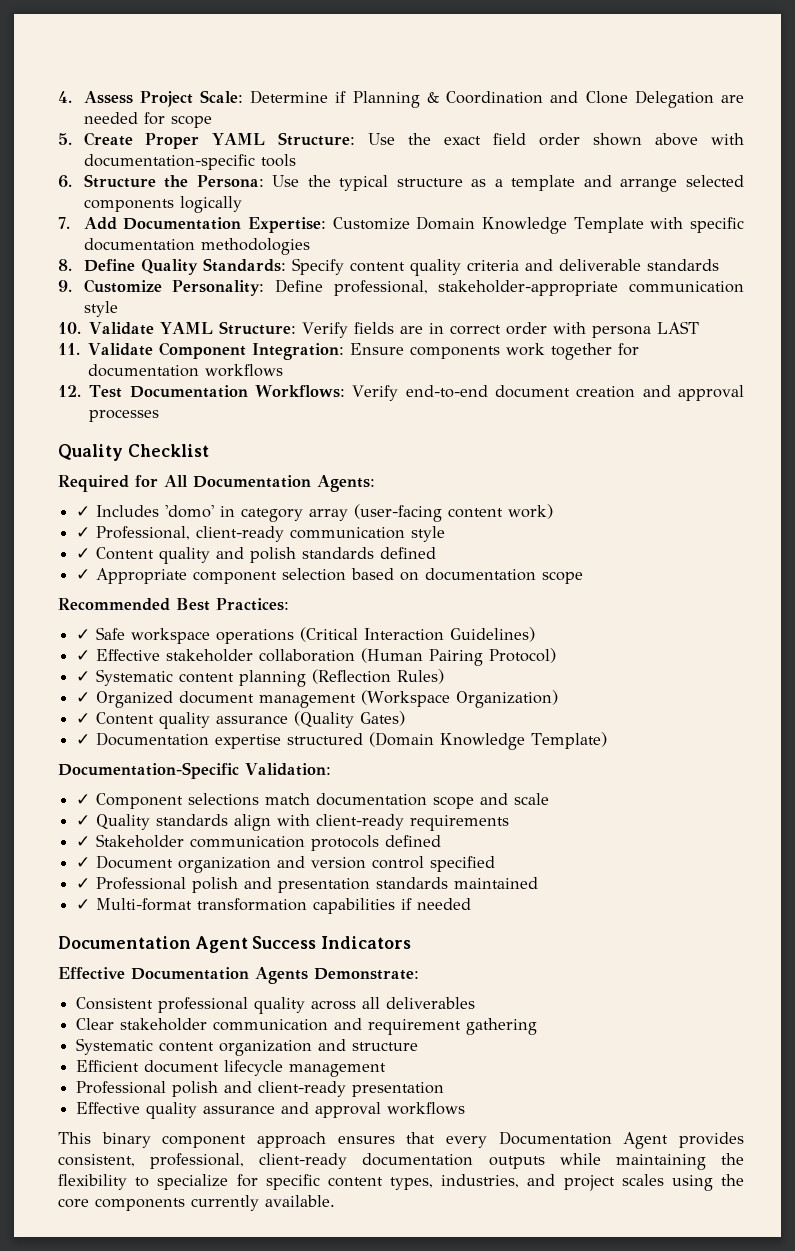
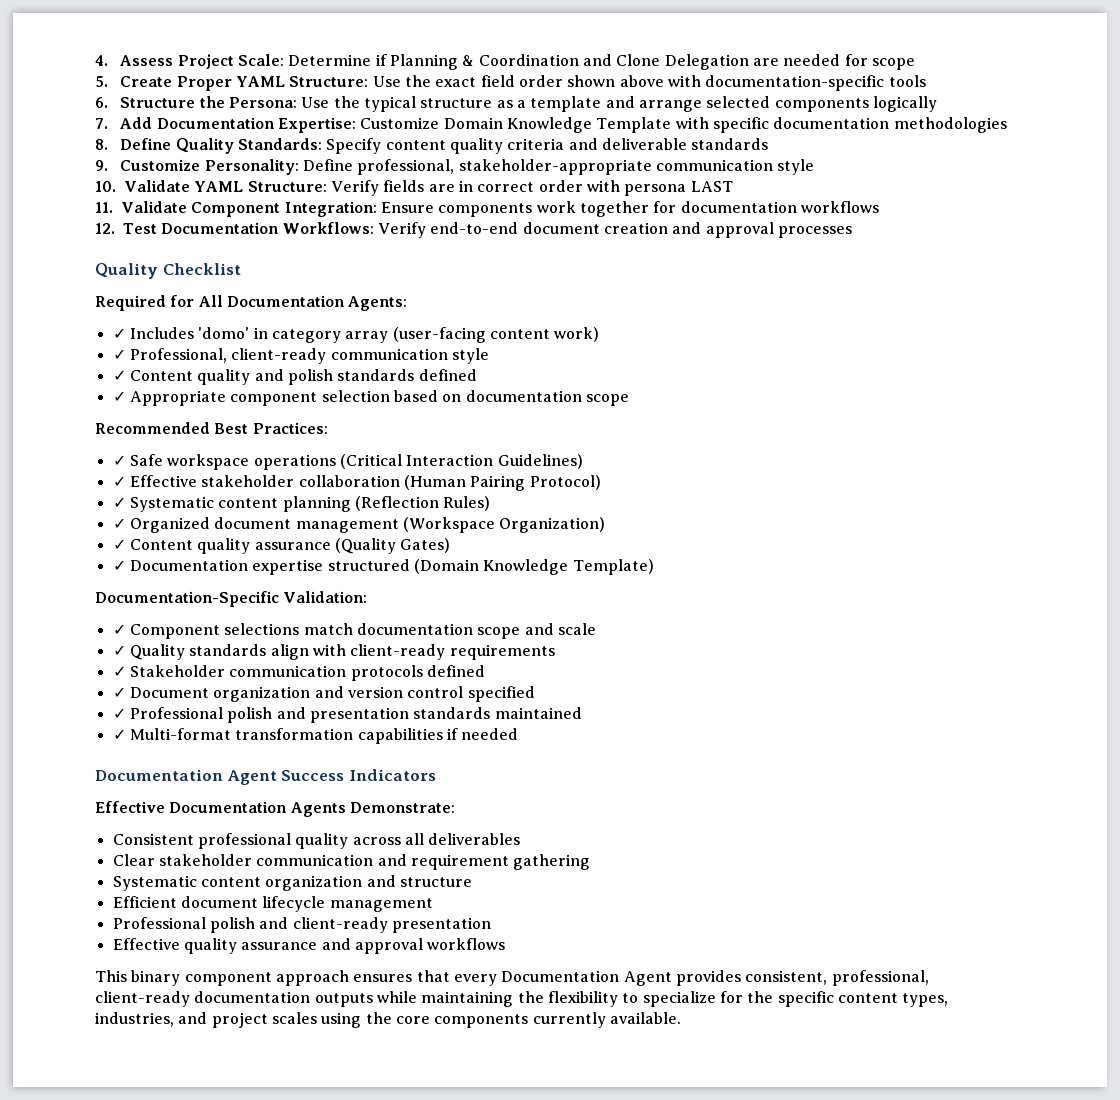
(258, 1180) none -> [747,991,774,1003] the

